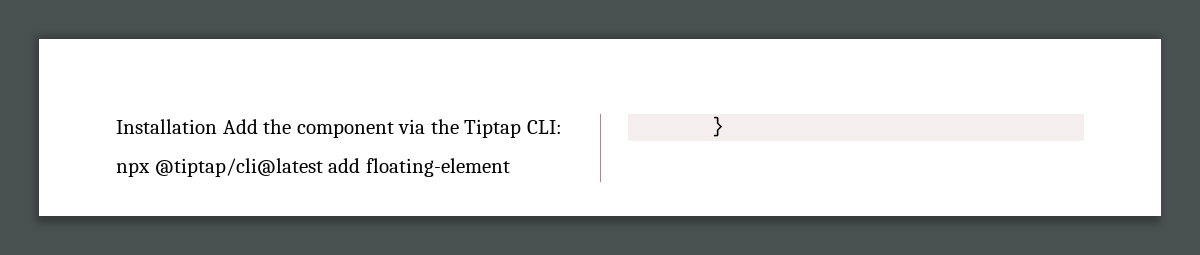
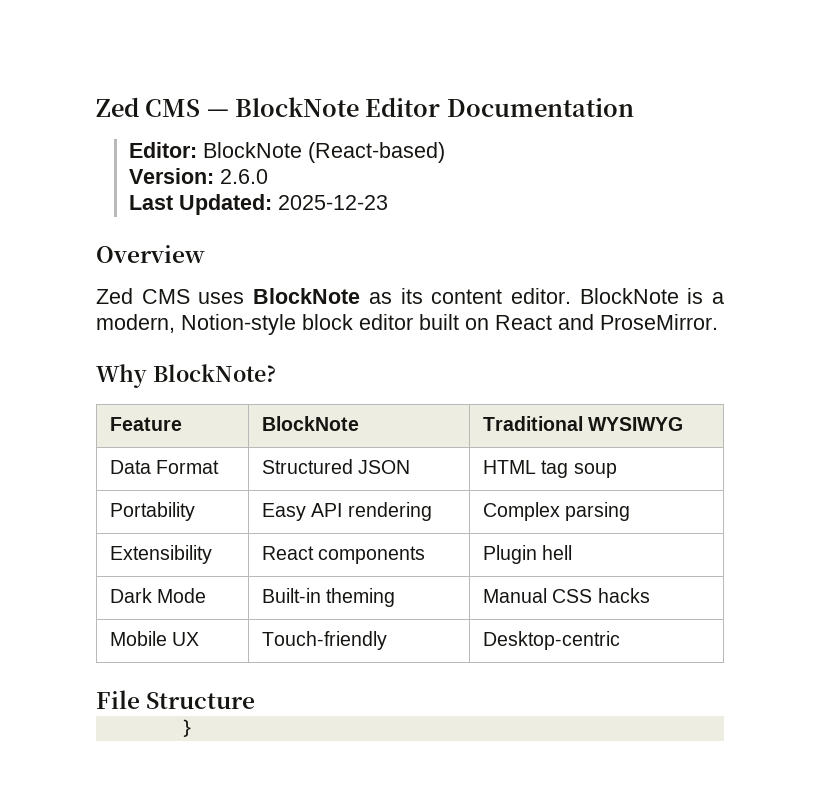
[116,119,562,138] [116,158,510,177] Installation Add the component via the Tiptap CLI: // npx @tiptap/cli@latest add floating-element -> [96,97,634,117] [129,142,446,163] [129,168,269,184] [129,194,389,215] [96,245,205,263] [96,288,724,304] [96,314,718,335] [96,364,276,388] [110,417,183,431] [262,416,360,431] [483,416,684,431] [110,460,220,474] [262,459,411,474] [483,460,617,478] [110,502,196,521] [262,502,432,521] [483,502,631,521] [110,545,213,564] [262,546,426,564] [483,545,573,564] [110,588,207,603] [262,588,396,607] [483,588,650,603] [110,631,200,646] [262,631,388,650] [483,631,621,650] [96,690,256,709] Zed CMS — BlockNote Editor Documentation // Editor: BlockNote (React-based) // Version: 2.6.0 // Last Updated: 2025-12-23 // Overview // Zed CMS uses BlockNote as its content editor. BlockNote is a modern, Notion-style block editor built on React and ProseMirror. // Why BlockNote? // Feature | BlockNote | Traditional WYSIWYG // Data Format | Structured JSON | HTML tag soup // Portability | Easy API rendering | Complex parsing // Extensibility | React components | Plugin hell // Dark Mode | Built-in theming | Manual CSS hacks // Mobile UX | Touch-friendly | Desktop-centric // File Structure

